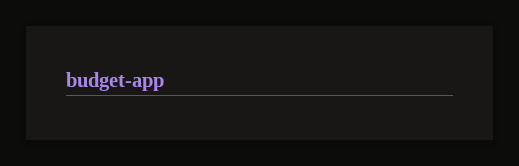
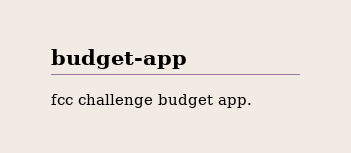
(164, 81) none -> [51,94,252,108] // fcc challenge budget app.

